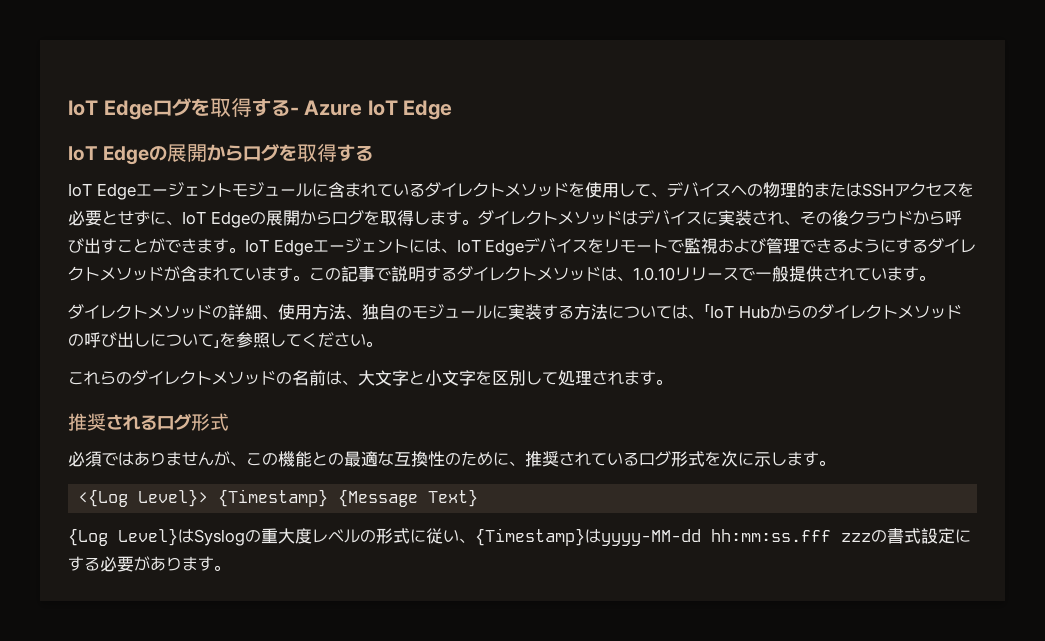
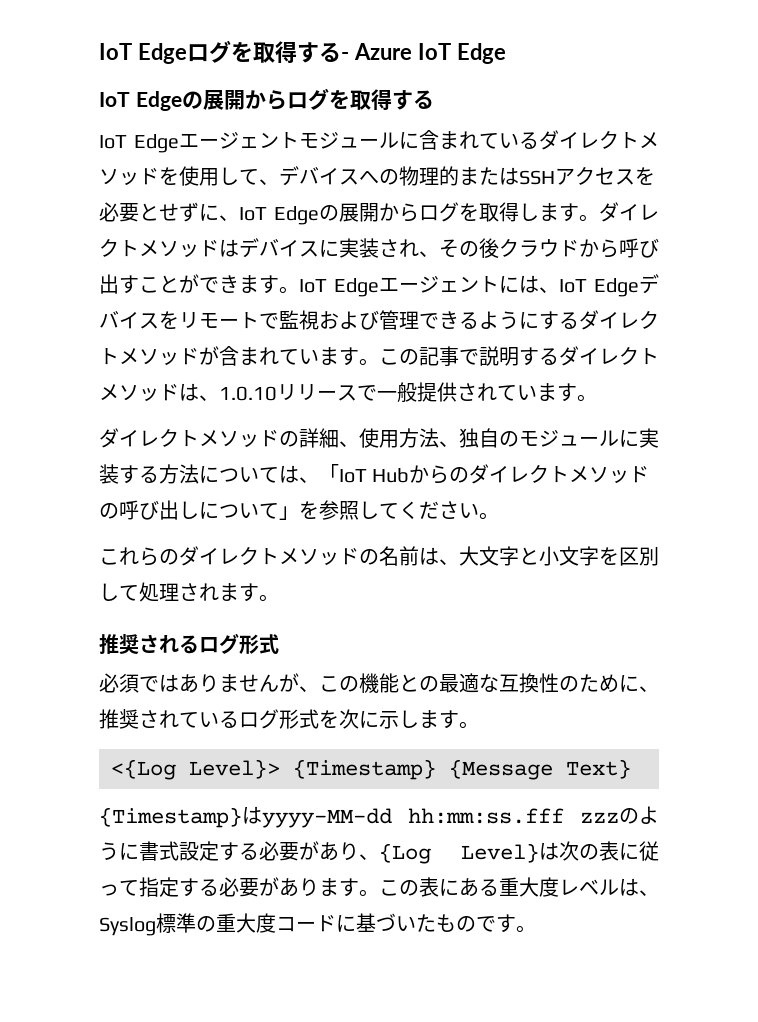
[68,528,475,546] {Log Level}はSyslogの重大度レベルの形式に従い、 -> (631, 769) none
(887, 536) none -> [639,806,659,824] [99,842,139,860] ように
[955,529,971,543] に -> [219,841,659,864] [99,877,179,897] する必要があり、{Log Level}は次の表に従って指定
(230, 568) none -> [379,877,659,897] [99,913,536,936] この表にある重大度レベルは、Syslog標準の重大度コードに基づいたものです。

